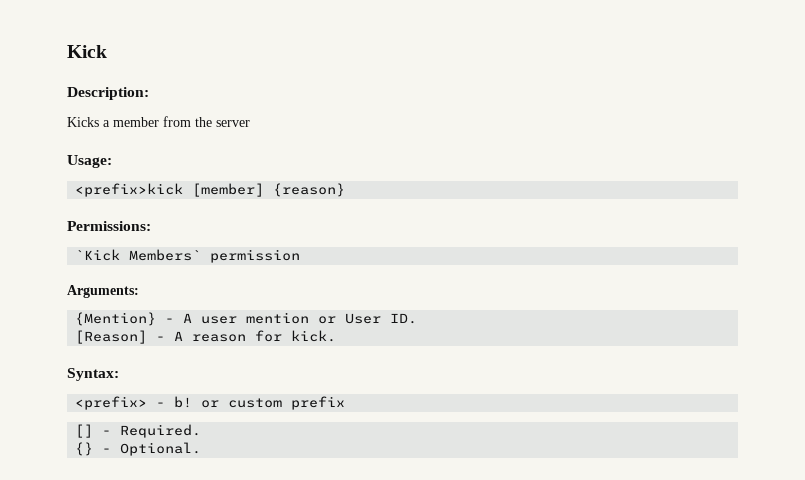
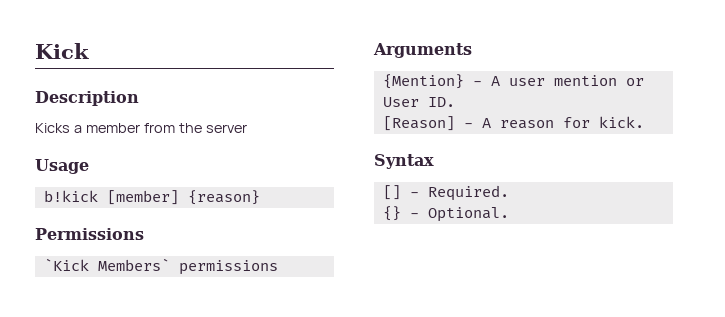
[67,87,149,100] Description: -> [35,91,139,106] Description
[67,155,112,168] [75,183,184,197] Usage: // <prefix>kick -> [35,159,89,174] [43,190,98,202] Usage // b!kick
[67,221,151,231] Permissions: -> [35,228,144,240] Permissions
[210,249,301,263] [67,285,139,298] permission // Arguments: -> [178,260,278,275] [373,43,472,58] permissions // Arguments
[67,368,119,381] [75,396,346,410] Syntax: // <prefix> - b! or custom prefix -> [374,154,434,169] Syntax

